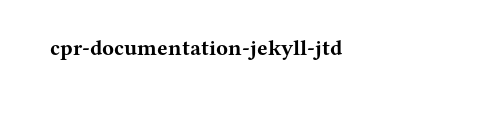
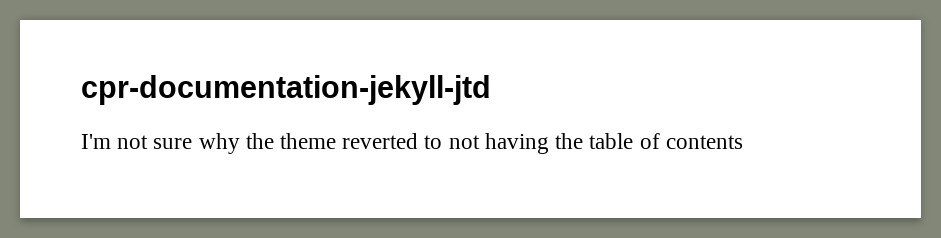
(343, 50) none -> [81,133,743,154] // I'm not sure why the theme reverted to not having the table of contents

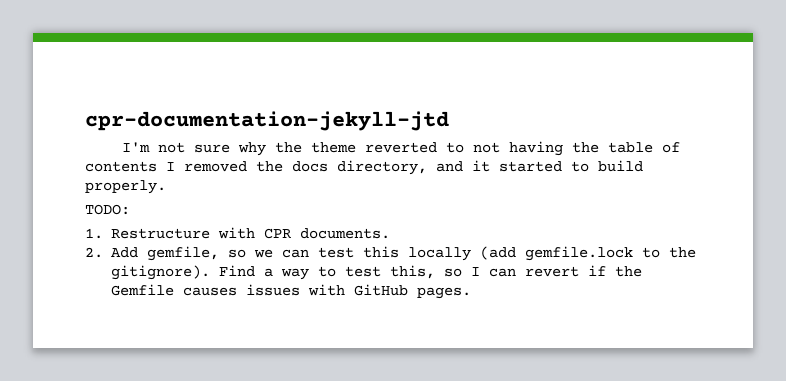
(743, 142) none -> [166,160,643,175] [85,180,166,194] [85,204,130,215] [85,227,390,239] [85,246,696,261] [110,265,642,280] [110,284,471,299] I removed the docs directory, and it started to build properly. // TODO: // 1. Restructure with CPR documents. // 2. Add gemfile, so we can test this locally (add gemfile.lock to the gitignore). Find a way to test this, so I can revert if the Gemfile causes issues with GitHub pages.

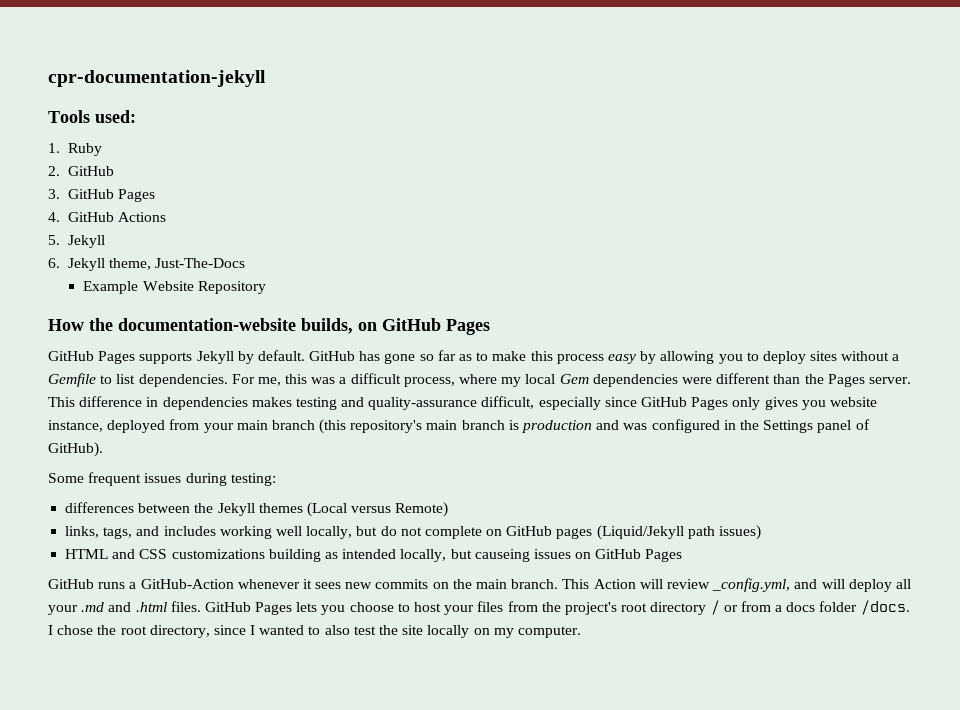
[85,111,449,131] [121,141,680,156] [85,160,643,175] [85,180,166,194] [85,204,130,215] [85,227,390,239] [85,246,696,261] [110,265,642,280] [110,284,471,299] cpr-documentation-jekyll-jtd // I'm not sure why the theme reverted to not having the table of contents I removed the docs directory, and it started to build properly. // TODO: // 1. Restructure with CPR documents. // 2. Add gemfile, so we can test this locally (add gemfile.lock to the gitignore). Find a way to test this, so I can revert if the Gemfile causes issues with GitHub pages. -> [48,70,266,87] [48,110,136,123] [48,143,102,156] [48,166,114,176] [48,189,155,202] [48,212,166,222] [48,235,105,248] [48,258,246,271] [83,281,266,294] [48,318,490,335] [48,350,900,364] [48,373,911,387] [48,396,877,410] [48,419,870,434] [48,442,103,457] [48,472,276,486] [65,502,449,517] [65,525,762,540] [65,549,683,562] [48,578,911,592] [48,600,910,615] [48,625,581,638] cpr-documentation-jekyll // Tools used: // 1. Ruby // 2. GitHub // 3. GitHub Pages // 4. GitHub Actions // 5. Jekyll // 6. Jekyll theme, Just-The-Docs // Example Website Repository // How the documentation-website builds, on GitHub Pages // GitHub Pages supports Jekyll by default. GitHub has gone so far as to make this process easy by allowing you to deploy sites without a Gemfile to list dependencies. For me, this was a difficult process, where my local Gem dependencies were different than the Pages server. This difference in dependencies makes testing and quality-assurance difficult, especially since GitHub Pages only gives you website instance, deployed from your main branch (this repository's main branch is production and was configured in the Settings panel of GitHub). // Some frequent issues during testing: // differences between the Jekyll themes (Local versus Remote) // links, tags, and includes working well locally, but do not complete on GitHub pages (Liquid/Jekyll path issues) // HTML and CSS customizations building as intended locally, but causeing issues on GitHub Pages // GitHub runs a GitHub-Action whenever it sees new commits on the main branch. This Action will review _config.yml, and will deploy all your .md and .html files. GitHub Pages lets you choose to host your files from the project's root directory / or from a docs folder /docs. I chose the root directory, since I wanted to also test the site locally on my computer.

